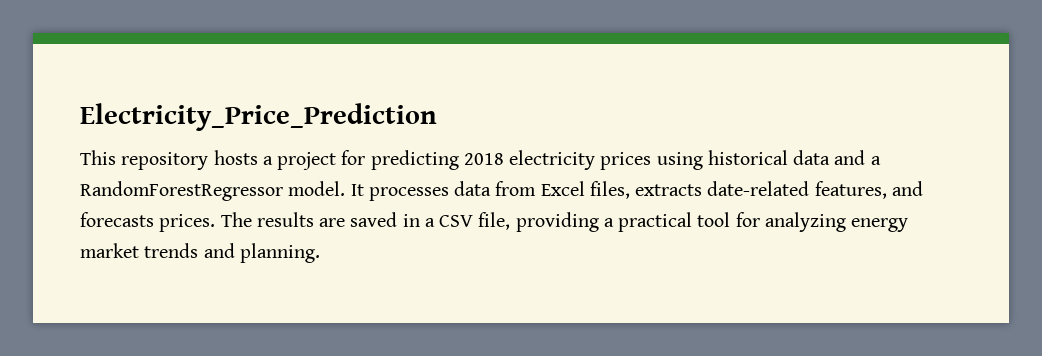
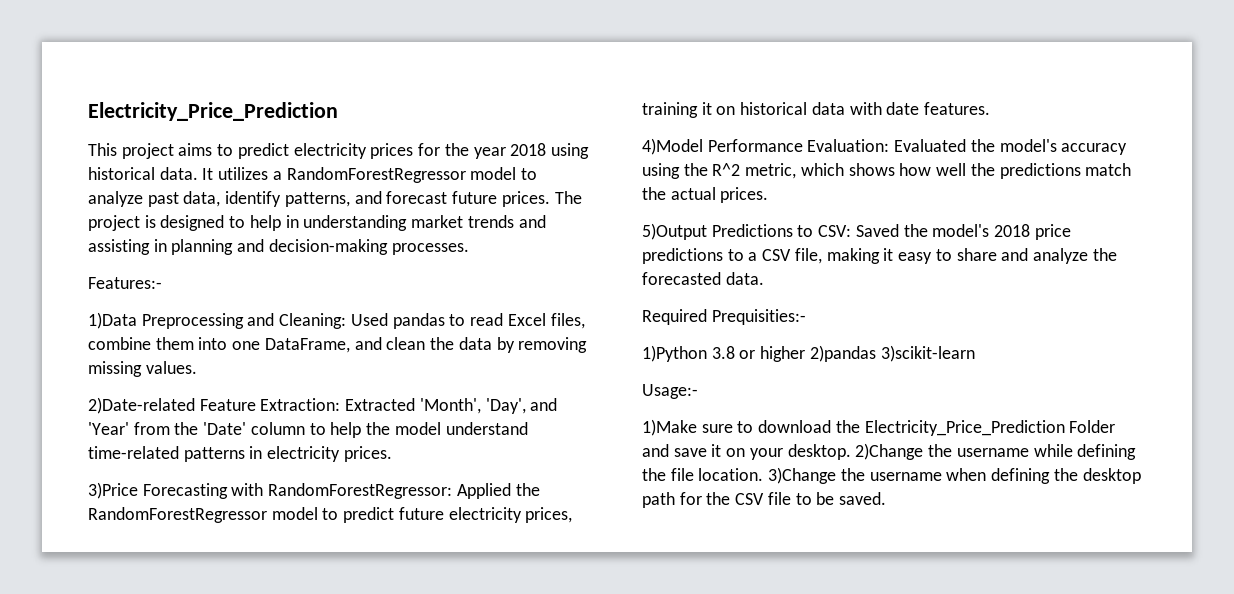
[121,150,881,170] [80,181,923,201] [80,212,909,232] [80,243,320,263] repository hosts a project for predicting 2018 electricity prices using historical data and a RandomForestRegressor model. It processes data from Excel files, extracts date-related features, and forecasts prices. The results are saved in a CSV file, providing a practical tool for analyzing energy market trends and planning. -> [121,143,589,159] [88,167,538,183] [88,191,582,207] [88,215,546,231] [88,239,469,255] [88,277,162,289] [88,312,585,329] [88,337,588,353] [88,361,197,377] [88,397,558,414] [88,422,528,438] [88,446,392,462] [88,482,540,499] [88,507,573,523] [642,102,991,118] [642,138,1128,155] [642,163,1132,179] [642,187,769,203] [642,223,1071,240] [642,248,1117,264] [642,272,764,285] [642,309,806,325] [642,345,975,362] [642,384,698,399] [642,419,1116,436] [642,443,1137,460] [642,467,1141,484] [642,492,887,508] project aims to predict electricity prices for the year 2018 using historical data. It utilizes a RandomForestRegressor model to analyze past data, identify patterns, and forecast future prices. The project is designed to help in understanding market trends and assisting in planning and decision-making processes. // Features:- // 1)Data Preprocessing and Cleaning: Used pandas to read Excel files, combine them into one DataFrame, and clean the data by removing missing values. // 2)Date-related Feature Extraction: Extracted 'Month', 'Day', and 'Year' from the 'Date' column to help the model understand time-related patterns in electricity prices. // 3)Price Forecasting with RandomForestRegressor: Applied the RandomForestRegressor model to predict future electricity prices, training it on historical data with date features. // 4)Model Performance Evaluation: Evaluated the model's accuracy using the R^2 metric, which shows how well the predictions match the actual prices. // 5)Output Predictions to CSV: Saved the model's 2018 price predictions to a CSV file, making it easy to share and analyze the forecasted data. // Required Prequisities:- // 1)Python 3.8 or higher 2)pandas 3)scikit-learn // Usage:- // 1)Make sure to download the Electricity_Price_Prediction Folder and save it on your desktop. 2)Change the username while defining the file location. 3)Change the username when defining the desktop path for the CSV file to be saved.

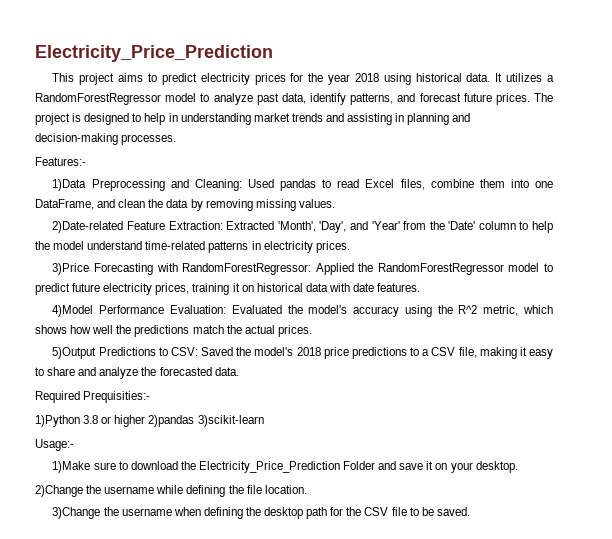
(851, 452) none -> (518, 467) //
(764, 474) none -> (307, 489) //

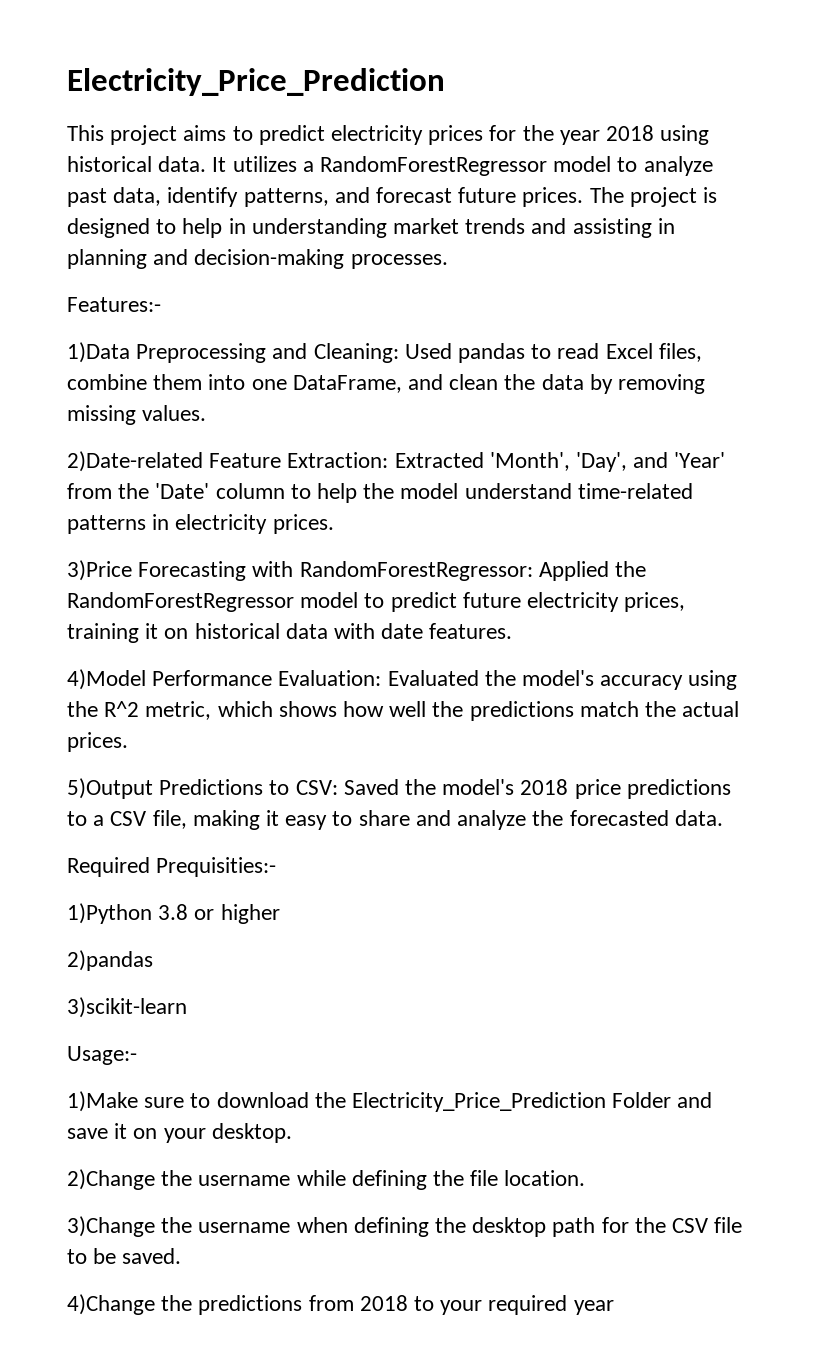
(146, 421) none -> (280, 914) //
(195, 421) none -> (153, 960) //
(470, 511) none -> [67,1294,614,1315] // 4)Change the predictions from 2018 to your required year

